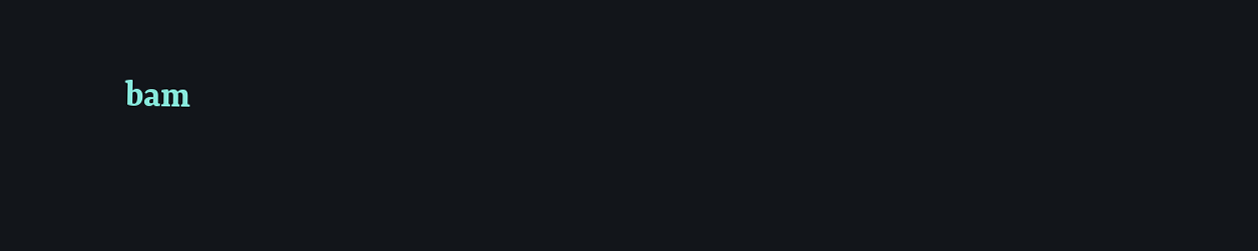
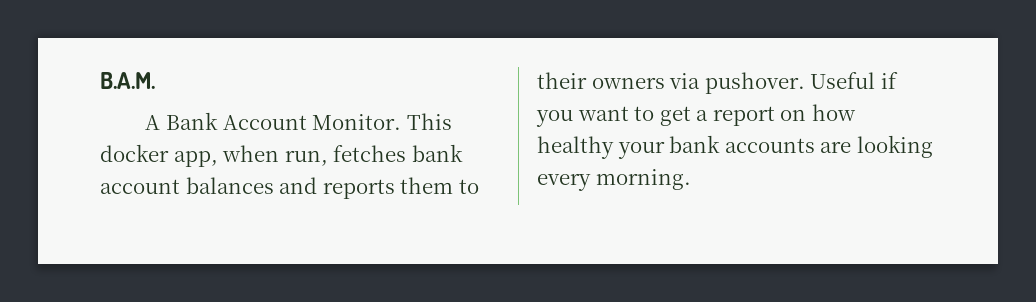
[124,79,191,107] bam -> [100,72,155,89] [145,112,452,130] [100,144,463,167] [100,177,479,199] [537,72,898,94] [536,104,856,127] [537,135,933,159] [537,169,691,191] B.A.M. // A Bank Account Monitor. This docker app, when run, fetches bank account balances and reports them to their owners via pushover. Useful if you want to get a report on how healthy your bank accounts are looking every morning.

